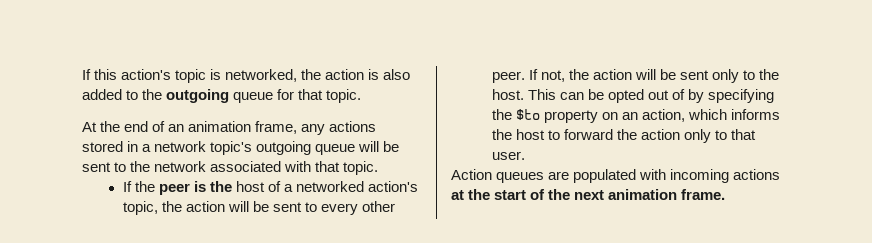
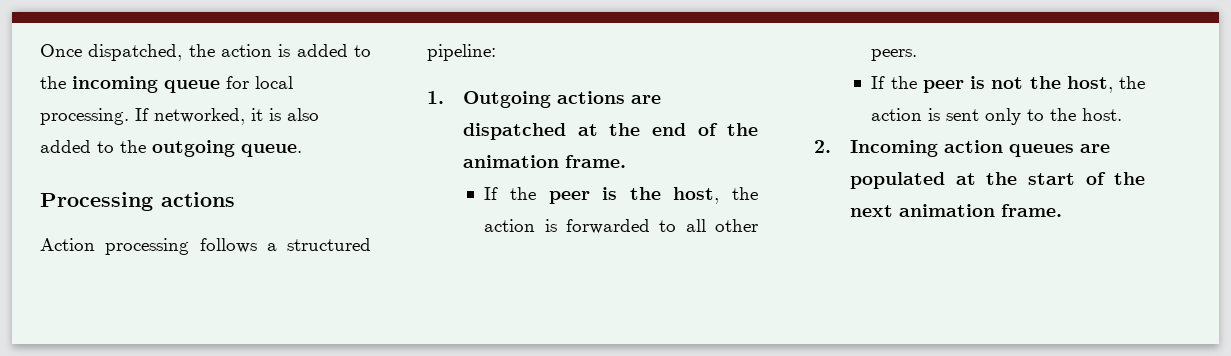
[82,69,365,83] If this action's topic is networked, the action -> [40,44,371,61] [40,76,293,93] [40,108,263,125] Once dispatched, the action is added to the incoming queue for local processing. If networked, it
[233,89,362,103] [82,121,377,135] [82,141,400,155] [82,161,379,175] queue for that topic. // At the end of an animation frame, any actions stored in a network topic's outgoing queue will be sent to the network associated with that topic. -> [241,144,302,157] [40,192,235,211] [40,238,371,255] [427,44,496,61] [427,91,662,108] [463,123,758,140] [463,155,627,168] queue. // Processing actions // Action processing follows a structured pipeline: // 1. Outgoing actions are dispatched at the end of the animation frame.
[235,181,419,192] [122,201,396,215] [491,69,677,83] host of a networked action's topic, the action will be sent to every other peer. If not, the action will be -> [673,187,758,204] [484,219,758,234] [871,49,918,61] [871,76,1145,93] [871,108,941,121] host, the action is forwarded to all other peers. // If the peer is not the host, the action is
[527,89,775,103] [491,109,781,123] [491,129,757,143] [491,151,525,160] [451,169,781,183] This can be opted out of by specifying the $to property on an action, which informs the host to forward the action only to that user. // Action queues are populated with incoming actions -> [814,140,1111,157] [850,172,946,189] // 2. Incoming action queues are populated

